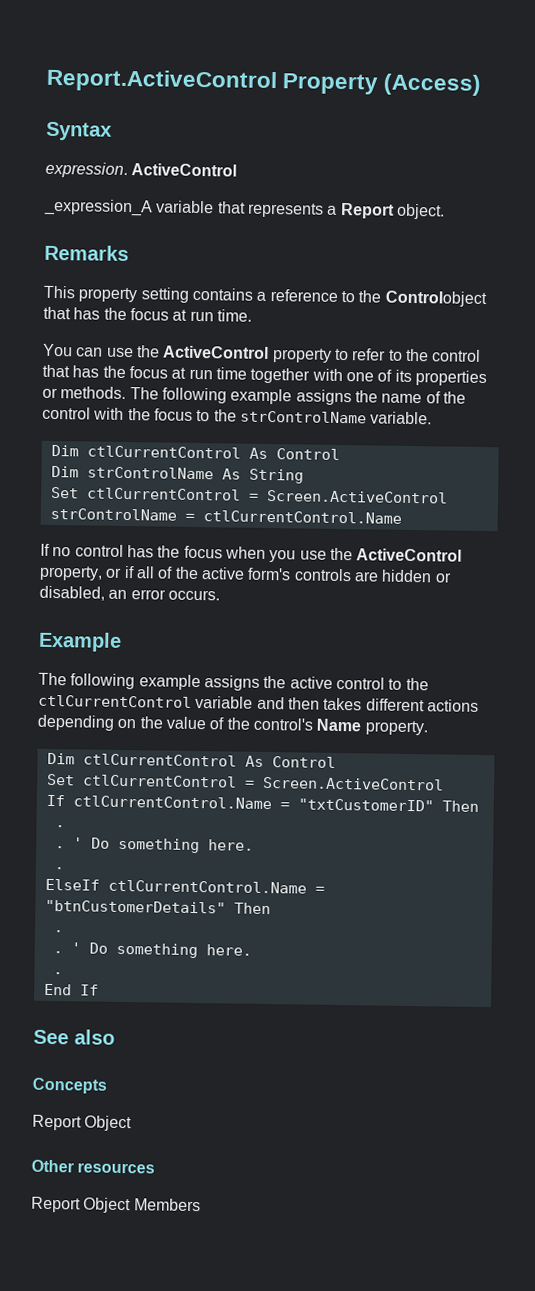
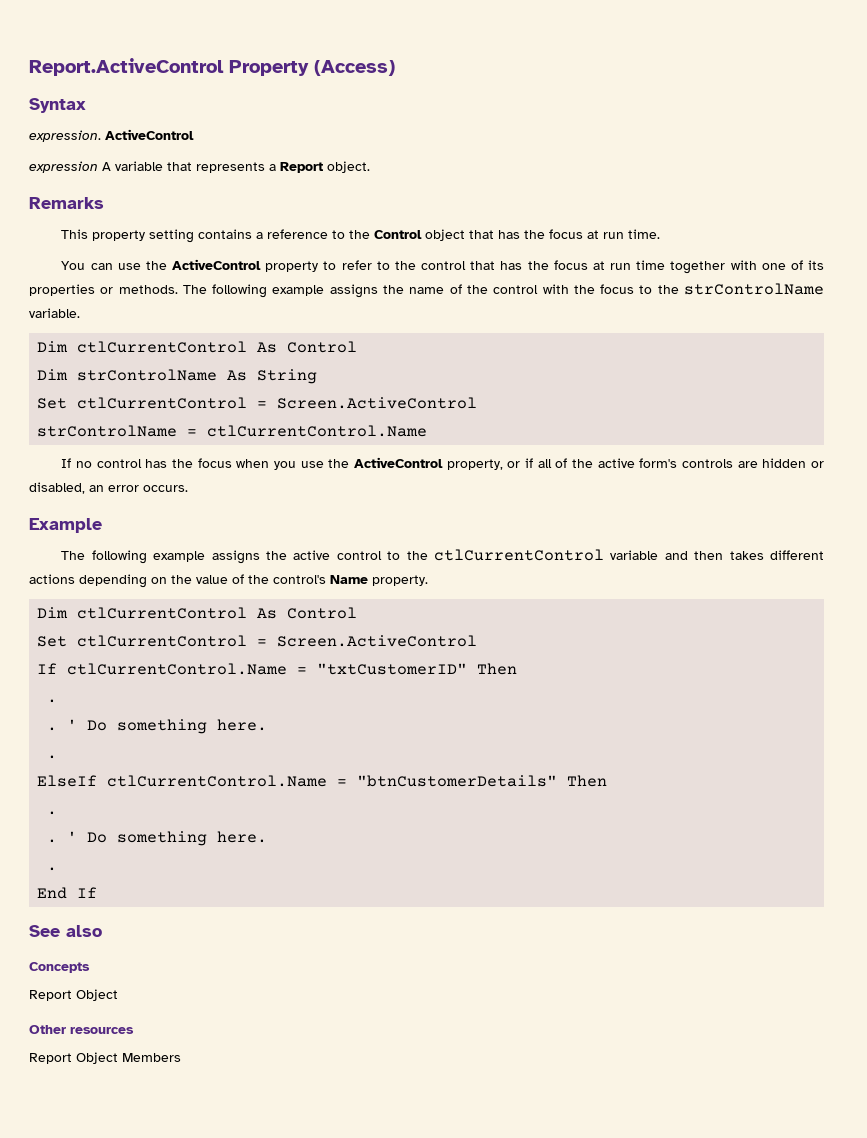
[43,198,153,217] _expression_A -> [29,161,111,173] expression A
[384,290,487,308] Controlobject -> [374,229,466,241] Control object

